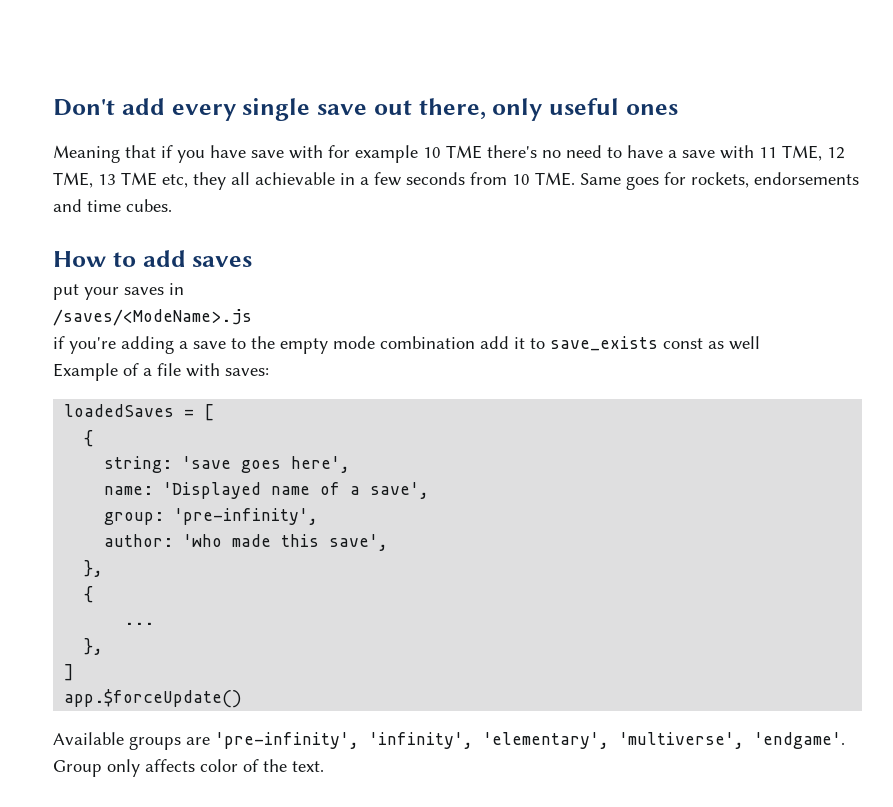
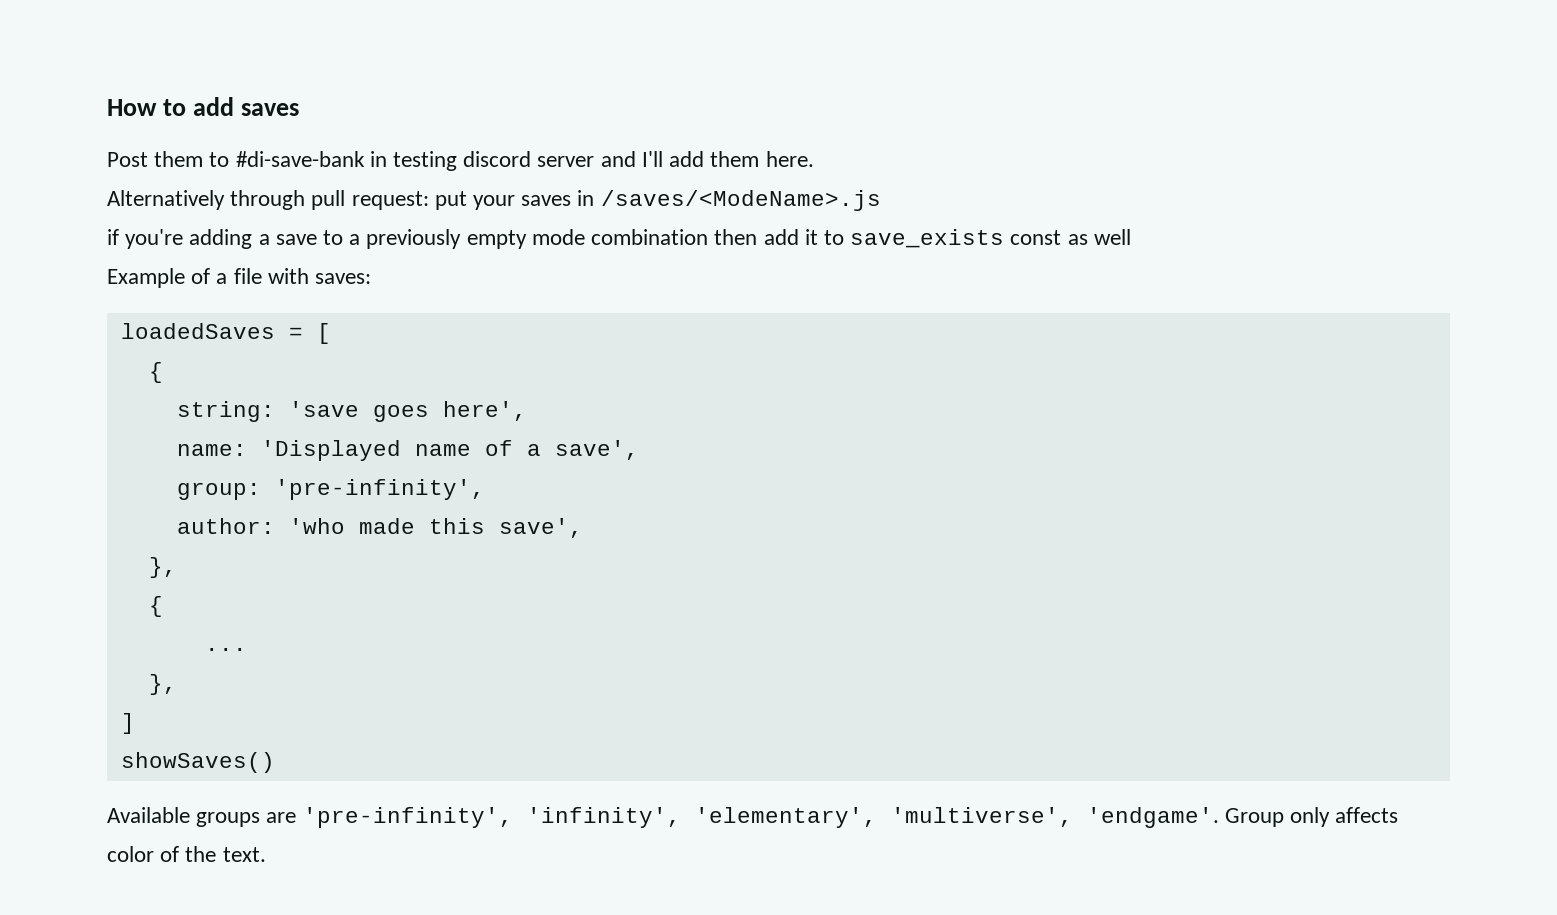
[53,98,678,121] [53,145,845,163] [53,172,859,190] [53,199,172,212] [53,250,253,267] Don't add every single save out there, only useful ones // Meaning that if you have save with for example 10 TME there's no need to have a save with 11 TME, 12 TME, 13 TME etc, they all achievable in a few seconds from 10 TME. Same goes for rockets, endorsements and time cubes. // How to add saves // -> [107,97,299,116] [107,151,814,171] [107,190,429,210] How to add saves // Post them to #di-save-bank in testing discord server and I'll add them here. // Alternatively through pull request:
(184, 289) // -> (595, 198) none
[251,336,275,349] the -> [349,229,462,249] a previously
(475, 342) none -> [714,229,758,245] then
[64,689,243,708] app.$forceUpdate() -> [120,752,275,773] showSaves()

